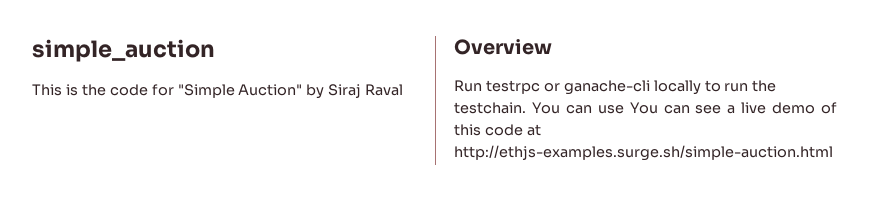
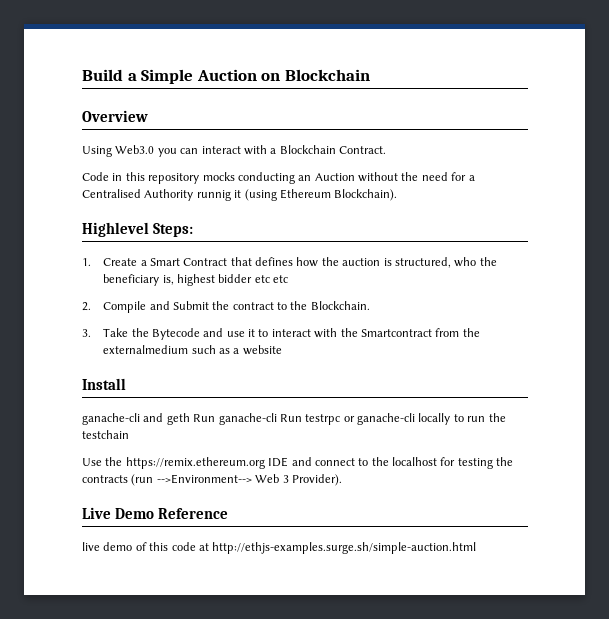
[32,39,215,62] [32,84,404,99] [454,39,552,55] simple_auction // This is the code for "Simple Auction" by Siraj Raval // Overview // -> [82,69,370,84] [82,110,148,122] [82,145,386,157] [82,172,475,184] [82,189,398,201] [82,222,194,237] [82,257,497,268] [103,274,289,286] [82,301,370,313] [82,328,480,340] [103,345,282,355] [82,378,126,390] [82,413,277,425] Build a Simple Auction on Blockchain // Overview // Using Web3.0 you can interact with a Blockchain Contract. // Code in this repository mocks conducting an Auction without the need for a Centralised Authority runnig it (using Ethereum Blockchain). // Highlevel Steps: // 1. Create a Smart Contract that defines how the auction is structured, who the beneficiary is, highest bidder etc etc // 2. Compile and Submit the contract to the Blockchain. // 3. Take the Bytecode and use it to interact with the Smartcontract from the externalmedium such as a website // Install // ganache-cli and geth Run ganache-cli
[454,102,736,114] testchain. You can use You can see a -> [82,430,129,439] [82,457,514,469] [82,474,342,486] [82,507,229,519] testchain // Use the https://remix.ethereum.org IDE and connect to the localhost for testing the contracts (run -->Environment--> Web 3 Provider). // Live Demo Reference //

